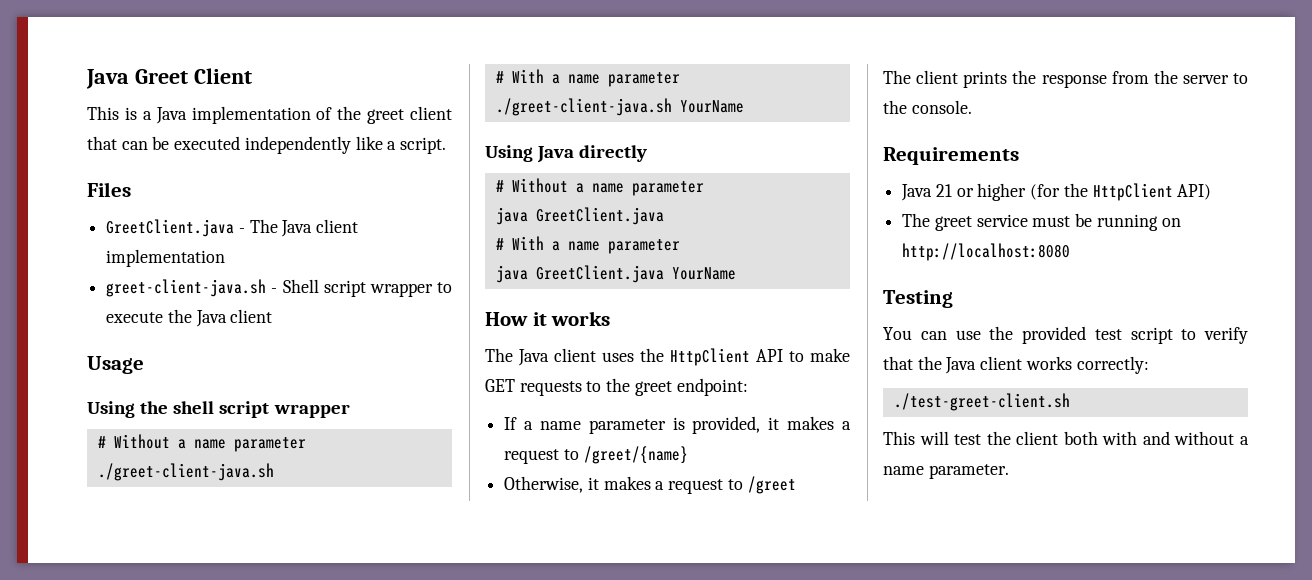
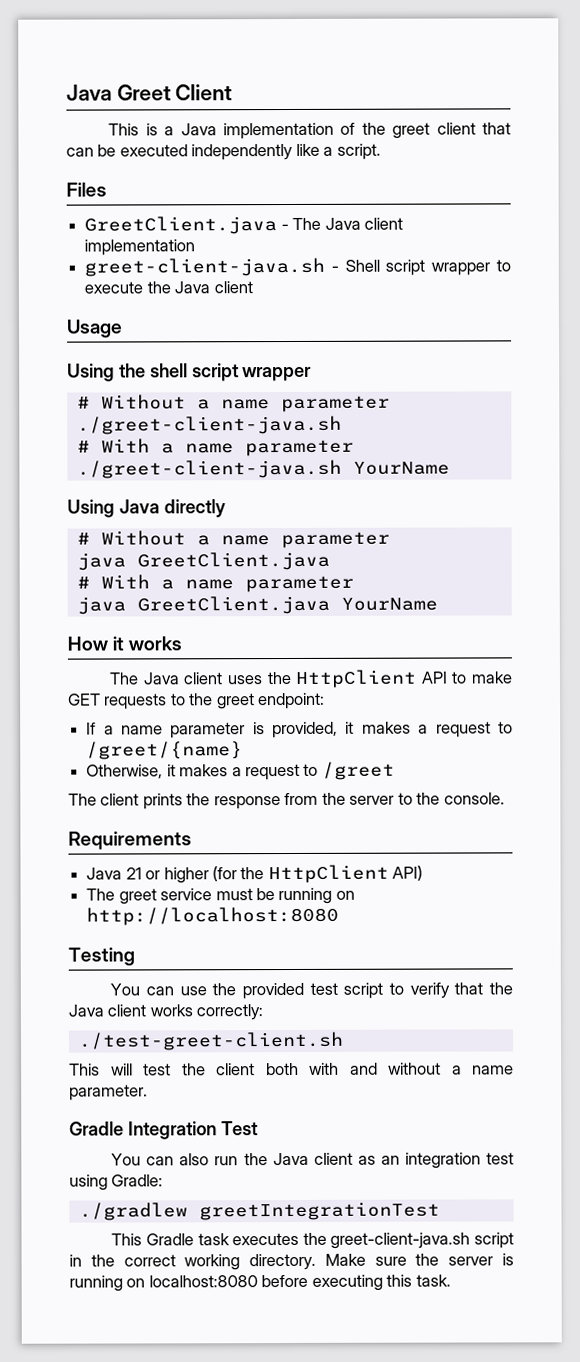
(1009, 471) none -> [69,1121,258,1140] [111,1152,515,1169] [69,1174,164,1191] [78,1201,440,1221] [111,1232,514,1249] [69,1253,514,1271] [69,1274,451,1292] // Gradle Integration Test // You can also run the Java client as an integration test using Gradle: // ./gradlew greetIntegrationTest // This Gradle task executes the greet-client-java.sh script in the correct working directory. Make sure the server is running on localhost:8080 before executing this task.

